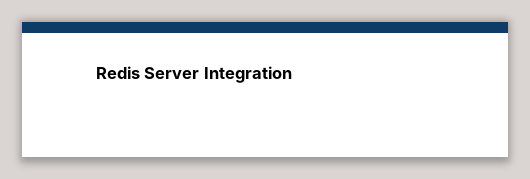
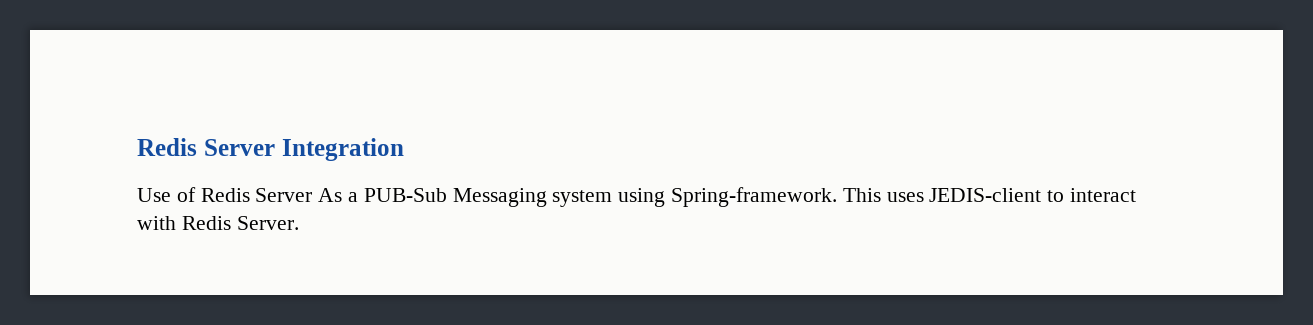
(292, 74) none -> [137,187,1137,207] [137,216,299,230] // Use of Redis Server As a PUB-Sub Messaging system using Spring-framework. This uses JEDIS-client to interact with Redis Server.

